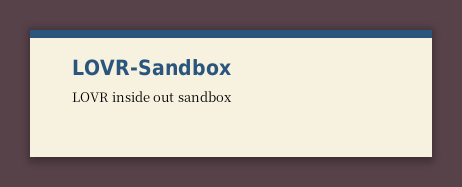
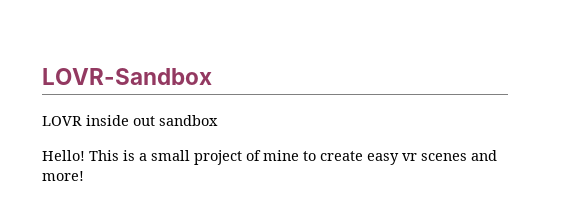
(232, 96) none -> [42,150,497,165] [42,171,84,181] // Hello! This is a small project of mine to create easy vr scenes and more!

